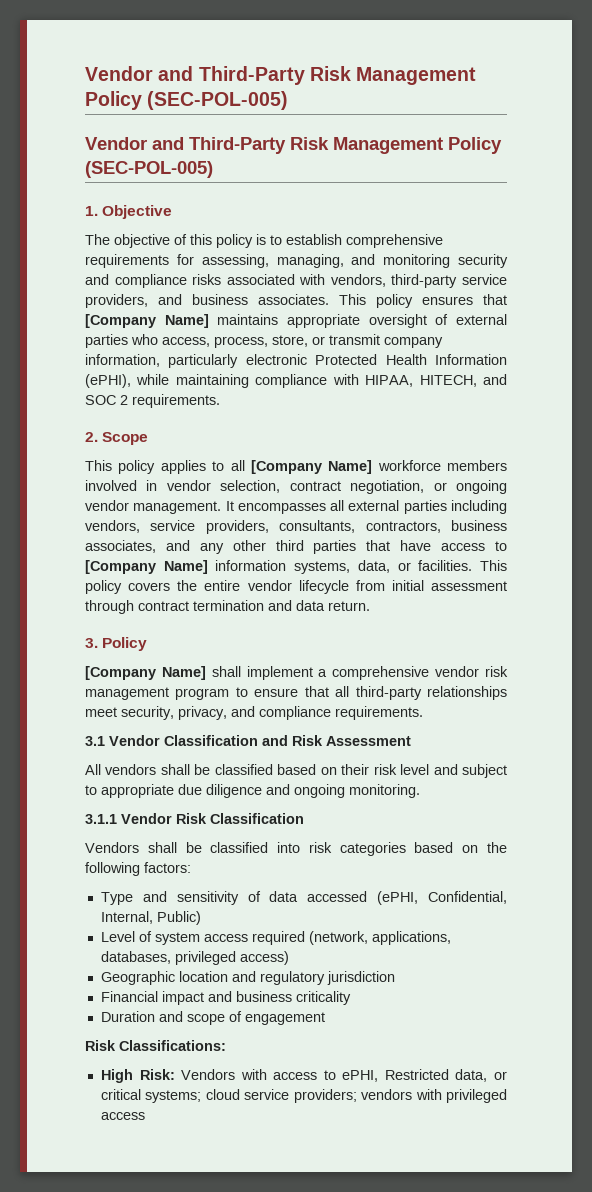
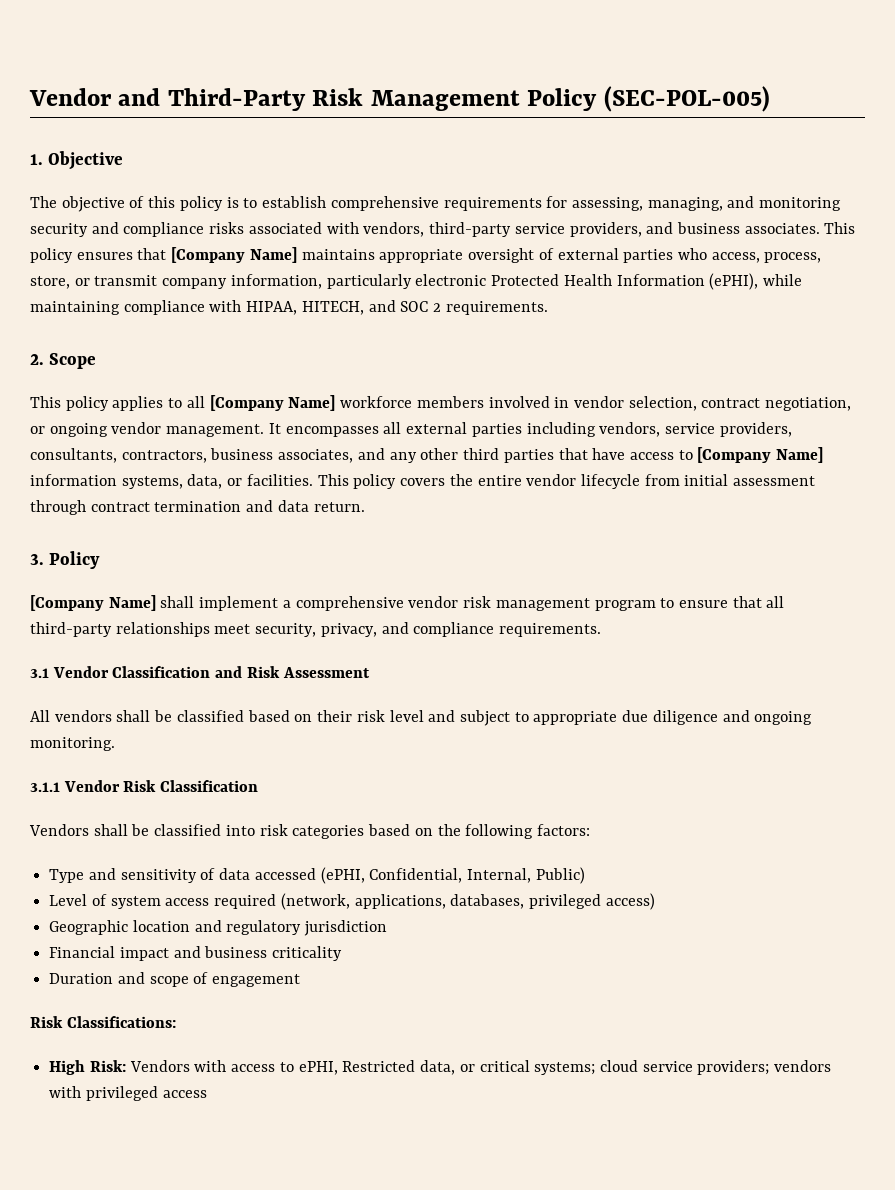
[85,66,477,85] [85,91,289,110] [85,137,502,154] [85,161,213,178] Vendor and Third-Party Risk Management Policy (SEC-POL-005) // Vendor and Third-Party Risk Management Policy (SEC-POL-005) -> [29,86,770,112] Vendor and Third-Party Risk Management Policy (SEC-POL-005)

